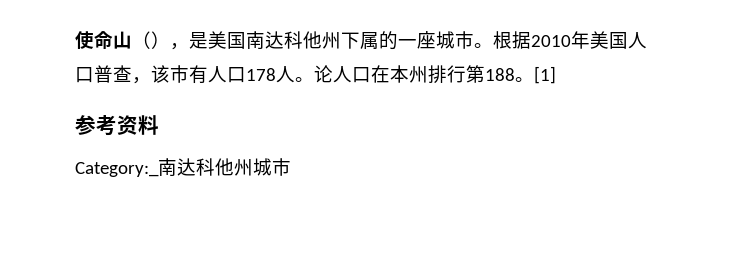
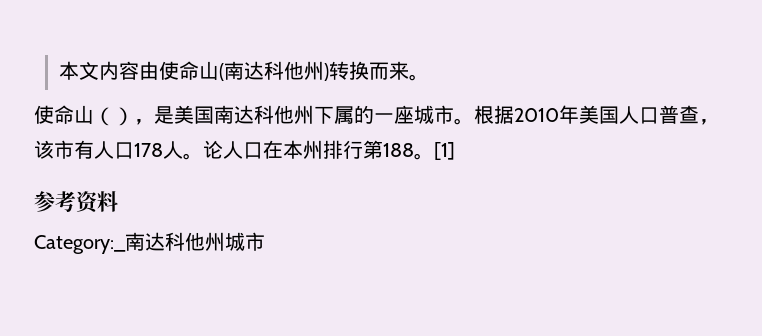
(75, 40) none -> [59,61,430,81] 本文内容由使命山(南达科他州)转换而来。 //

